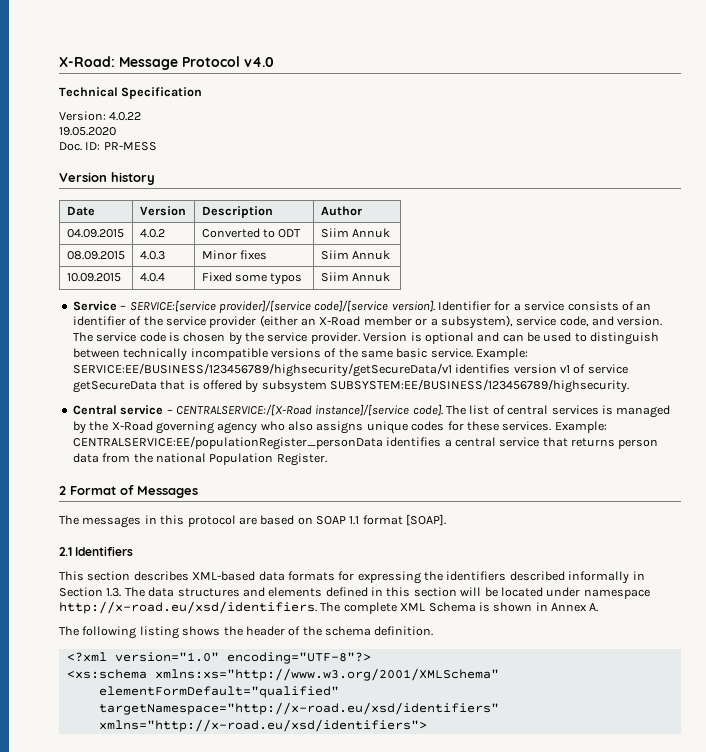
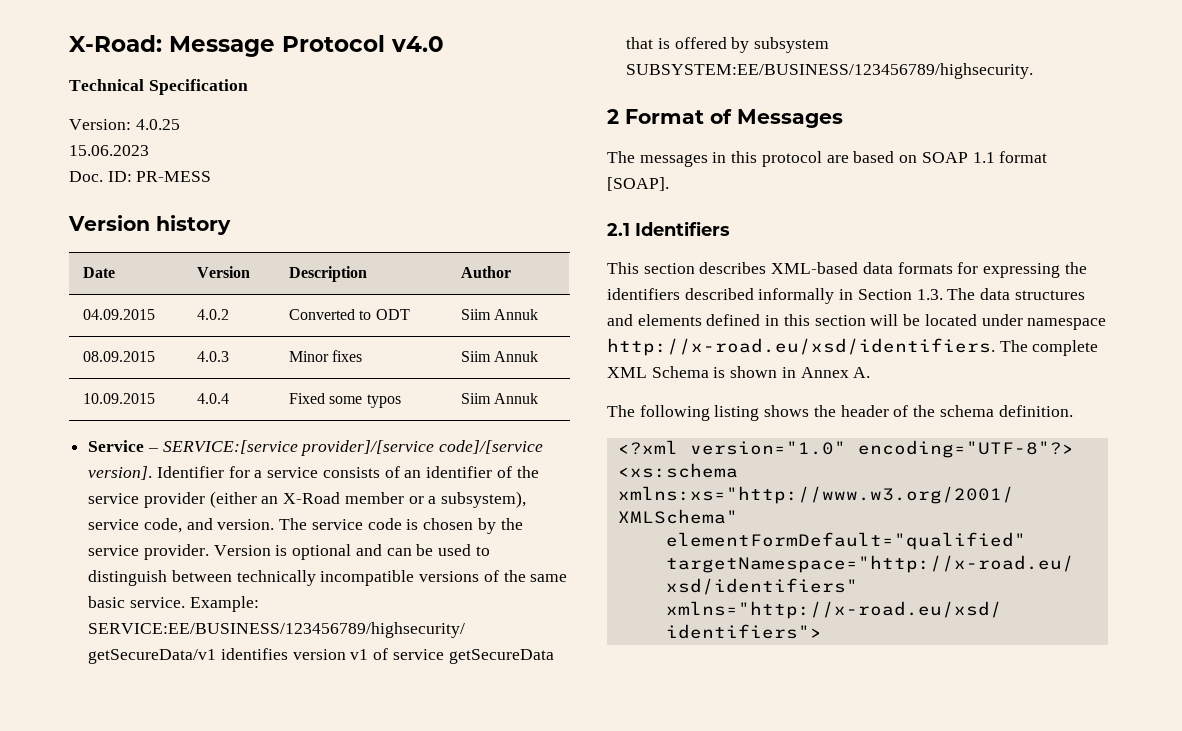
[109,112,142,121] [59,127,116,136] 4.0.22 // 19.05.2020 -> [135,119,180,130] [69,145,149,156] 4.0.25 // 15.06.2023
[72,404,671,418] [72,421,607,434] [72,436,659,450] [72,453,327,466] // Central service – CENTRALSERVICE:/[X-Road instance]/[service code]. The list of central services is managed by the X-Road governing agency who also assigns unique codes for these services. Example: CENTRALSERVICE:EE/populationRegister_personData identifies a central service that returns person data from the national Population Register. -> (1034, 71) none

